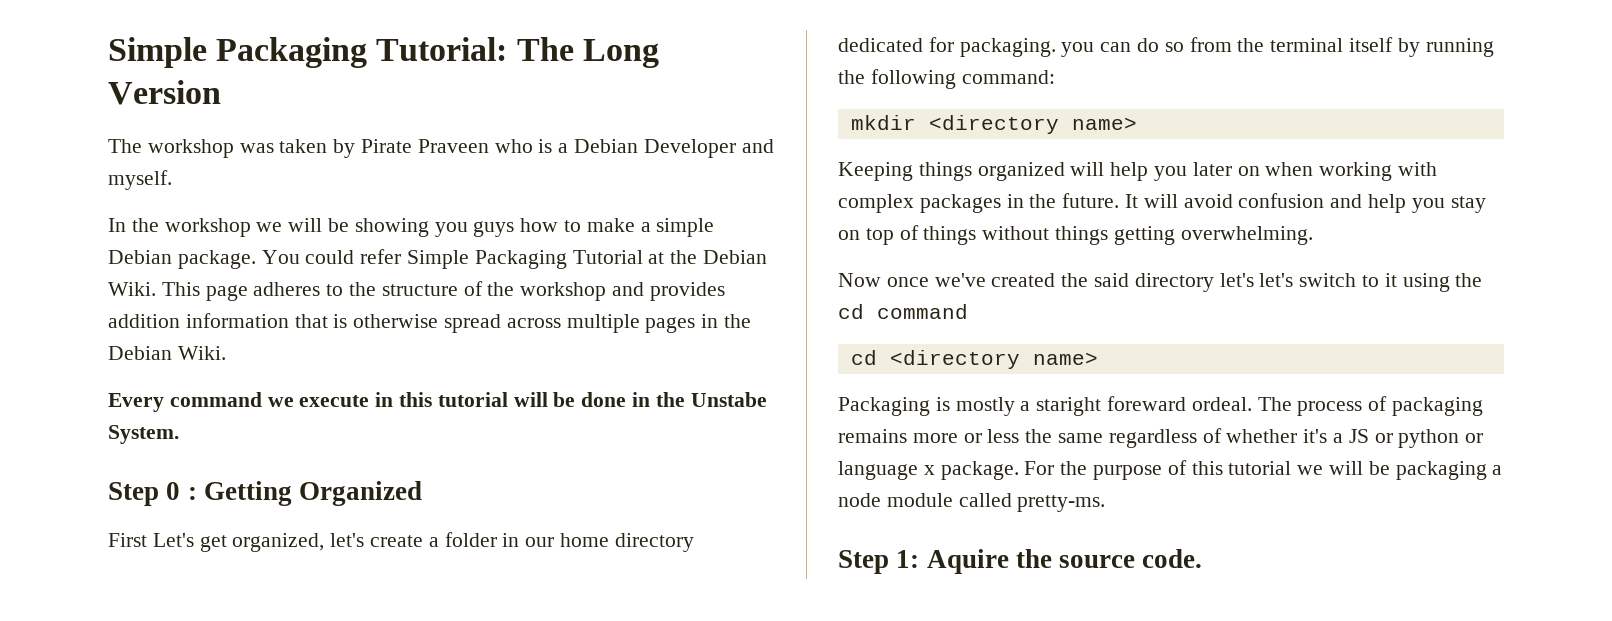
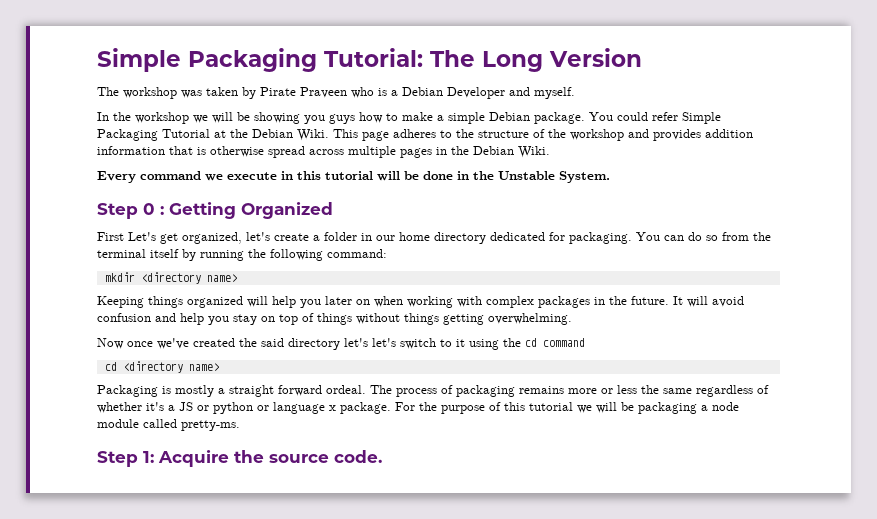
[690,392,767,407] Unstabe -> [498,171,555,180] Unstable
[1061,42,1095,57] you -> [636,232,660,241] You
[1036,396,1187,416] staright foreward -> [229,385,322,397] straight forward
[926,549,1009,574] Aquire -> [158,450,229,467] Acquire

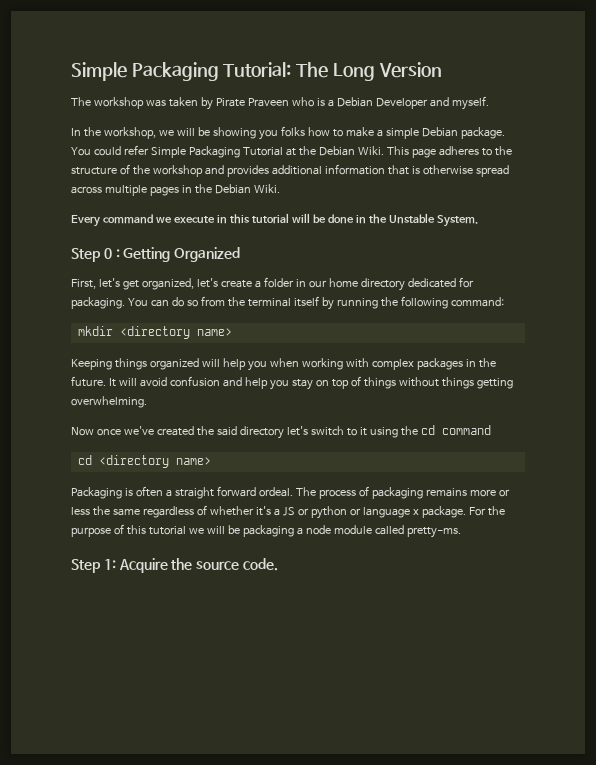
[135,112,189,124] workshop -> [103,127,156,139] workshop,
[329,114,355,124] guys -> [280,126,305,137] folks
[705,129,753,138] addition -> [271,165,322,175] additional
[97,232,156,241] First Let's -> [71,278,120,289] First, let's
[325,296,370,305] later on -> (267, 366) none
[372,338,396,347] let's -> (308, 431) none
[175,385,214,397] mostly -> [135,486,163,497] often

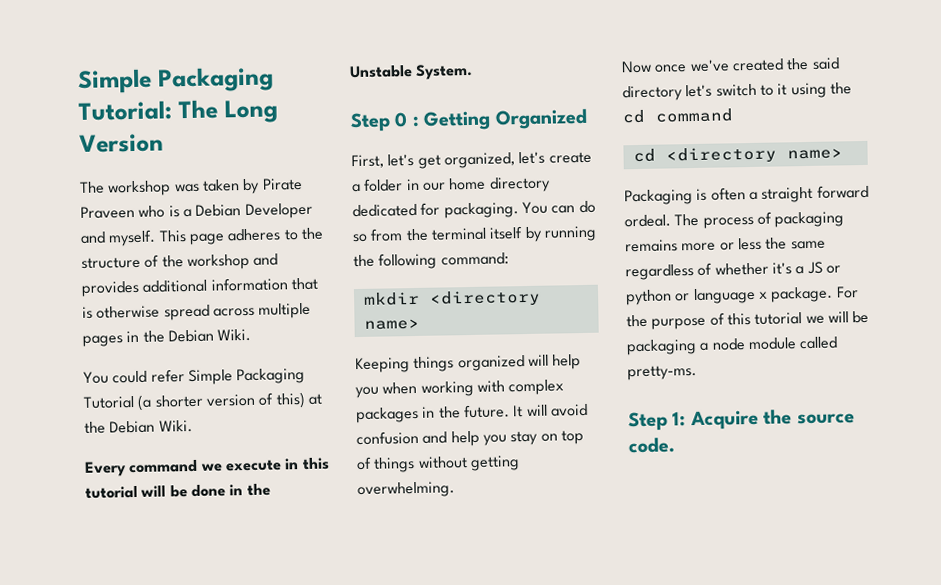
[71,126,505,140] [71,145,384,158] // In the workshop, we will be showing you folks how to make a simple Debian package. You could refer Simple Packaging Tutorial at the Debian Wiki. -> (157, 238) none
(280, 188) none -> [83,367,306,386] [83,391,322,411] [84,419,193,434] // You could refer Simple Packaging Tutorial (a shorter version of this) at the Debian Wiki.
[441,377,474,389] things -> (468, 462) none

